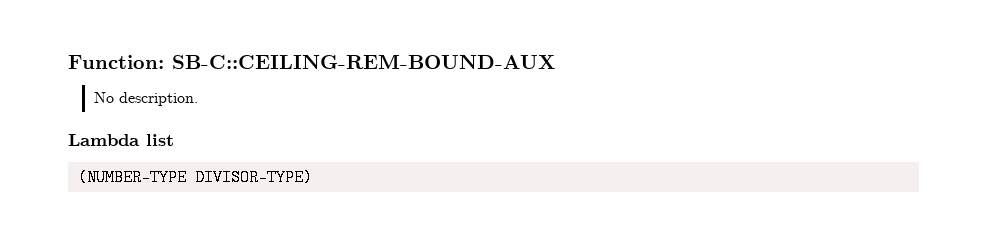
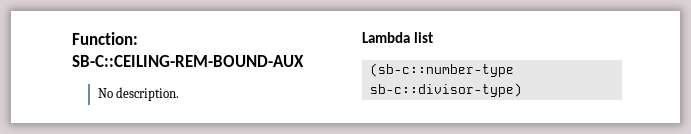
[77,169,313,186] (NUMBER-TYPE DIVISOR-TYPE) -> [369,63,514,77] [369,83,522,97] (sb-c::number-type sb-c::divisor-type)

